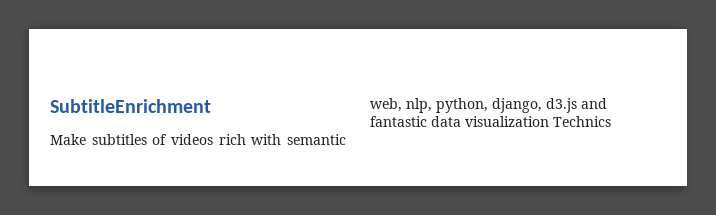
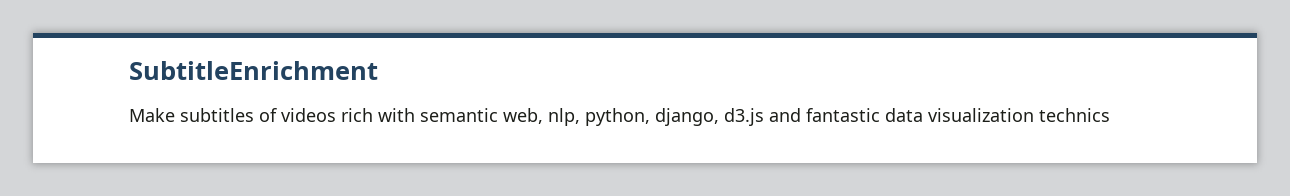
[553,116,611,127] Technics -> [1039,108,1110,122] technics

